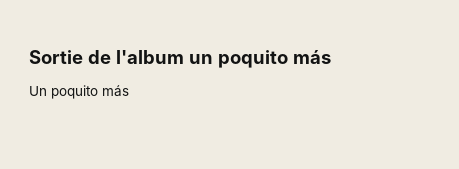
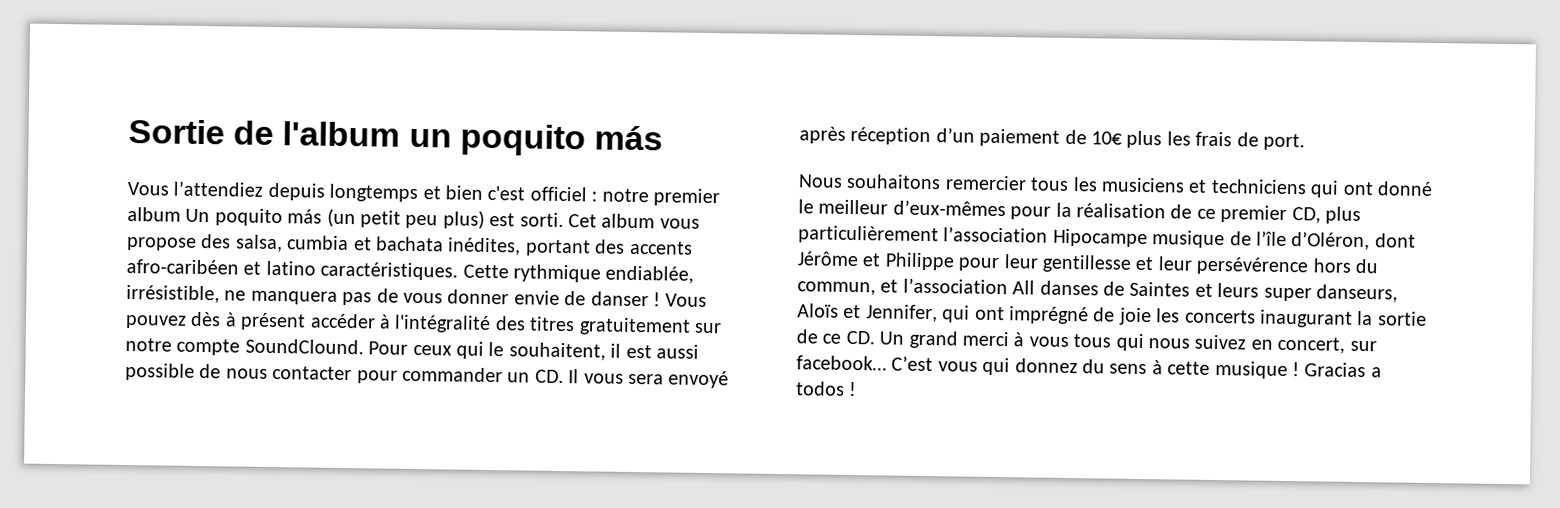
[29,85,129,99] Un poquito más -> [127,180,720,207] [127,207,700,229] [126,234,693,257] [126,258,695,284] [126,284,708,308] [125,311,722,336] [125,337,699,361] [125,362,730,389] [799,126,1305,151] [798,173,1433,198] [798,199,1361,225] [798,225,1416,251] [797,251,1378,276] [797,277,1398,303] [797,303,1427,328] [796,329,1377,354] [796,355,1382,380] [796,381,858,397] Vous l’attendiez depuis longtemps et bien c'est officiel : notre premier album Un poquito más (un petit peu plus) est sorti. Cet album vous propose des salsa, cumbia et bachata inédites, portant des accents afro-caribéen et latino caractéristiques. Cette rythmique endiablée, irrésistible, ne manquera pas de vous donner envie de danser ! Vous pouvez dès à présent accéder à l'intégralité des titres gratuitement sur notre compte SoundClound. Pour ceux qui le souhaitent, il est aussi possible de nous contacter pour commander un CD. Il vous sera envoyé après réception d’un paiement de 10€ plus les frais de port. // Nous souhaitons remercier tous les musiciens et techniciens qui ont donné le meilleur d’eux-mêmes pour la réalisation de ce premier CD, plus particulièrement l’association Hipocampe musique de l’île d’Oléron, dont Jérôme et Philippe pour leur gentillesse et leur persévérence hors du commun, et l’association All danses de Saintes et leurs super danseurs, Aloïs et Jennifer, qui ont imprégné de joie les concerts inaugurant la sortie de ce CD. Un grand merci à vous tous qui nous suivez en concert, sur facebook… C’est vous qui donnez du sens à cette musique ! Gracias a todos !

